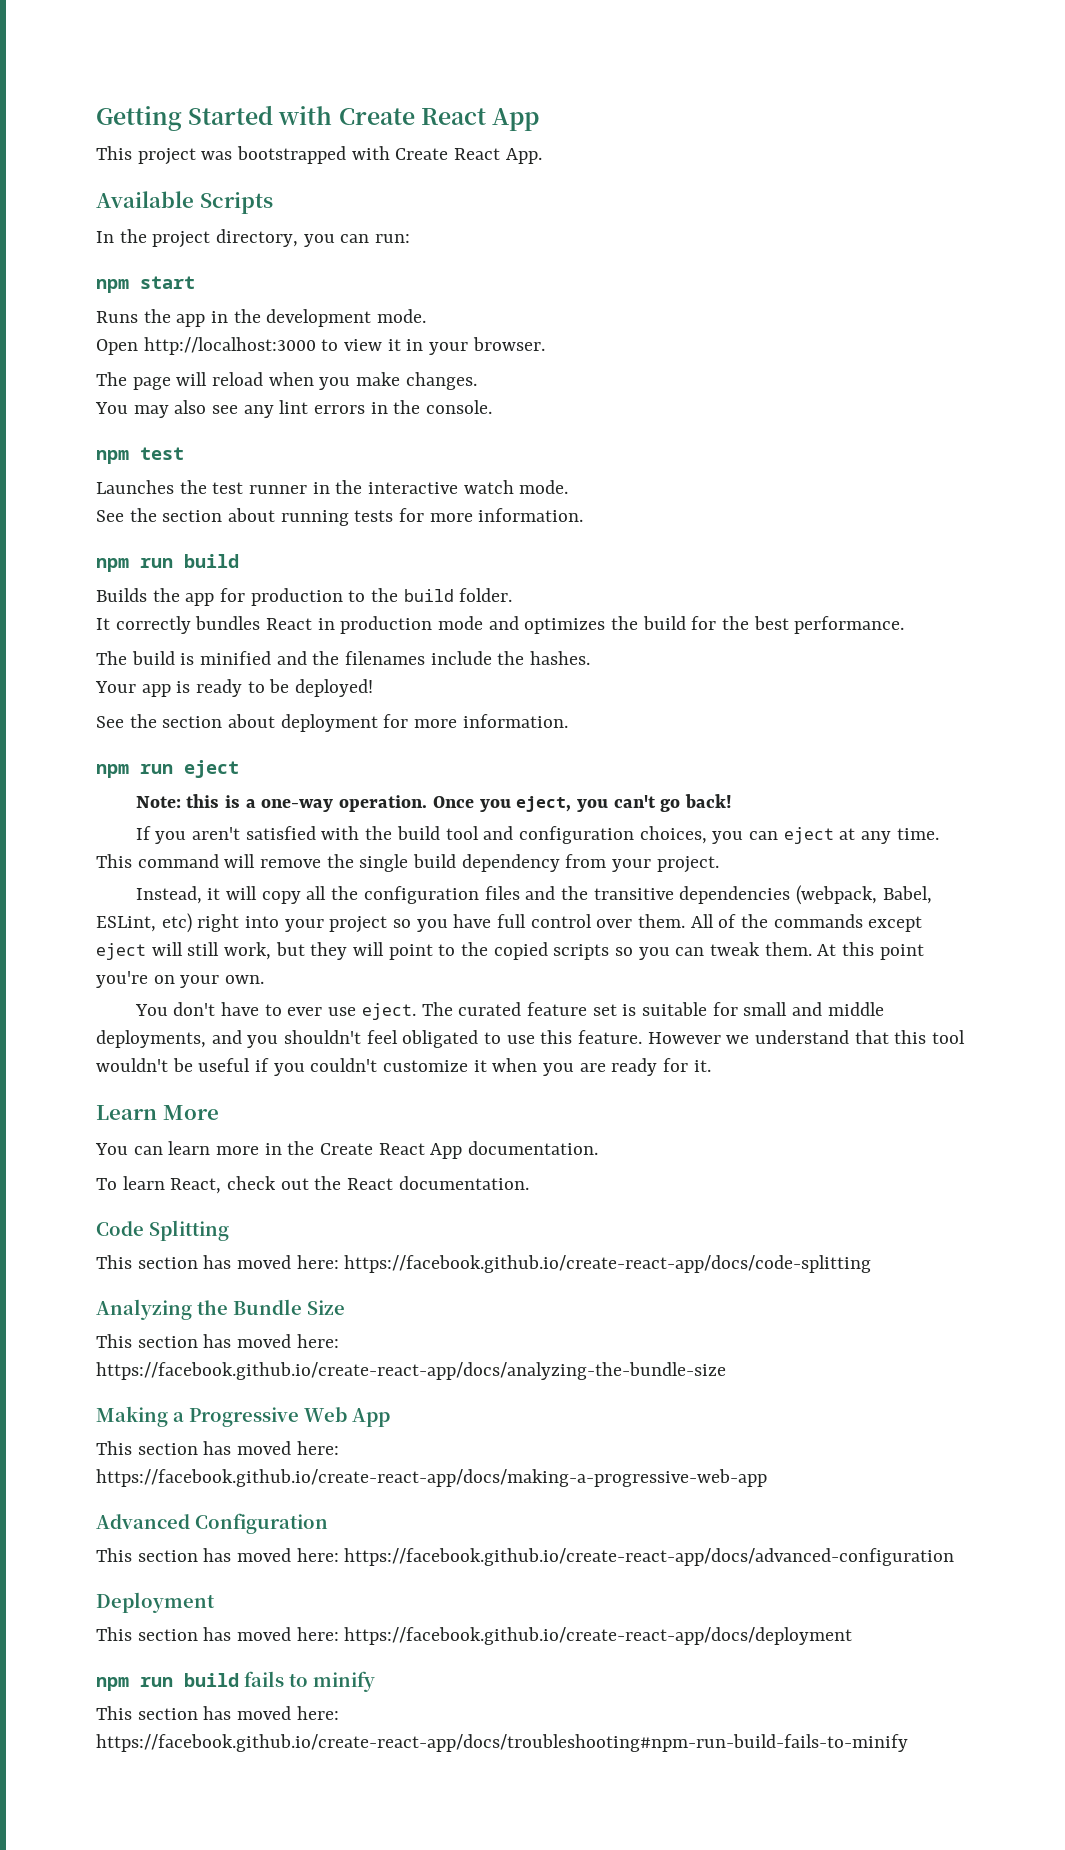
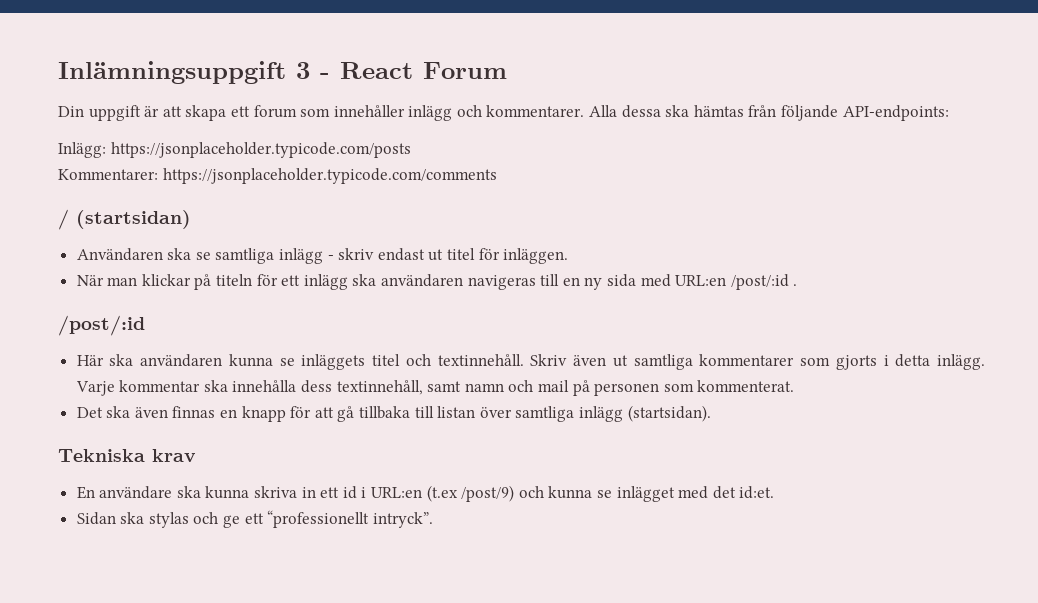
[96,105,540,131] [96,146,542,165] [96,191,273,214] [96,229,411,248] [96,276,195,293] [96,309,427,327] [96,337,545,355] [96,372,477,390] [95,400,493,418] [96,447,184,464] [96,480,569,494] [96,508,584,526] [96,554,239,572] [96,588,513,606] [96,616,905,634] [96,651,591,665] [95,679,374,697] [96,714,568,732] [96,760,239,778] [135,794,732,812] [135,826,939,844] [96,854,719,873] [135,885,932,905] [96,913,923,933] [96,942,924,960] [96,971,265,988] [134,1002,884,1020] [96,1030,966,1048] [96,1058,711,1076] [96,1105,219,1120] [95,1141,599,1159] [96,1176,529,1194] [96,1220,229,1241] [96,1255,872,1273] [96,1299,345,1320] [96,1334,339,1348] [96,1362,726,1380] [96,1406,390,1427] [96,1441,339,1455] [96,1469,767,1487] [96,1513,328,1534] [96,1548,955,1566] [96,1592,215,1613] [96,1627,853,1645] [96,1671,375,1692] [96,1706,339,1720] [96,1734,908,1752] Getting Started with Create React App // This project was bootstrapped with Create React App. // Available Scripts // In the project directory, you can run: // npm start // Runs the app in the development mode. // Open http://localhost:3000 to view it in your browser. // The page will reload when you make changes. // You may also see any lint errors in the console. // npm test // Launches the test runner in the interactive watch mode. // See the section about running tests for more information. // npm run build // Builds the app for production to the build folder. // It correctly bundles React in production mode and optimizes the build for the best performance. // The build is minified and the filenames include the hashes. // Your app is ready to be deployed! // See the section about deployment for more information. // npm run eject // Note: this is a one-way operation. Once you eject, you can't go back! // If you aren't satisfied with the build tool and configuration choices, you can eject at any time. This command will remove the single build dependency from your project. // Instead, it will copy all the configuration files and the transitive dependencies (webpack, Babel, ESLint, etc) right into your project so you have full control over them. All of the commands except eject will still work, but they will point to the copied scripts so you can tweak them. At this point you're on your own. // You don't have to ever use eject. The curated feature set is suitable for small and middle deployments, and you shouldn't feel obligated to use this feature. However we understand that this tool wouldn't be useful if you couldn't customize it when you are ready for it. // Learn More // You can learn more in the Create React App documentation. // To learn React, check out the React documentation. // Code Splitting // This section has moved here: https://facebook.github.io/create-react-app/docs/code-splitting // Analyzing the Bundle Size // This section has moved here: https://facebook.github.io/create-react-app/docs/analyzing-the-bundle-size // Making a Progressive Web App // This section has moved here: https://facebook.github.io/create-react-app/docs/making-a-progressive-web-app // Advanced Configuration // This section has moved here: https://facebook.github.io/create-react-app/docs/advanced-configuration // Deployment // This section has moved here: https://facebook.github.io/create-react-app/docs/deployment // npm run build fails to minify // This section has moved here: https://facebook.github.io/create-react-app/docs/troubleshooting#npm-run-build-fails-to-minify -> [58,61,507,84] [58,105,949,121] [58,142,411,158] [58,168,497,184] [58,209,191,230] [76,248,569,264] [76,274,798,290] [58,315,145,336] [76,354,986,370] [75,380,795,396] [76,405,711,422] [58,449,196,462] [76,485,775,502] [76,510,433,528] Inlämningsuppgift 3 - React Forum // Din uppgift är att skapa ett forum som innehåller inlägg och kommentarer. Alla dessa ska hämtas från följande API-endpoints: // Inlägg: https://jsonplaceholder.typicode.com/posts // Kommentarer: https://jsonplaceholder.typicode.com/comments // / (startsidan) // Användaren ska se samtliga inlägg - skriv endast ut titel för inläggen. // När man klickar på titeln för ett inlägg ska användaren navigeras till en ny sida med URL:en /post/:id . // /post/:id // Här ska användaren kunna se inläggets titel och textinnehåll. Skriv även ut samtliga kommentarer som gjorts i detta inlägg. Varje kommentar ska innehålla dess textinnehåll, samt namn och mail på personen som kommenterat. // Det ska även finnas en knapp för att gå tillbaka till listan över samtliga inlägg (startsidan). // Tekniska krav // En användare ska kunna skriva in ett id i URL:en (t.ex /post/9) och kunna se inlägget med det id:et. // Sidan ska stylas och ge ett “professionellt intryck”.

